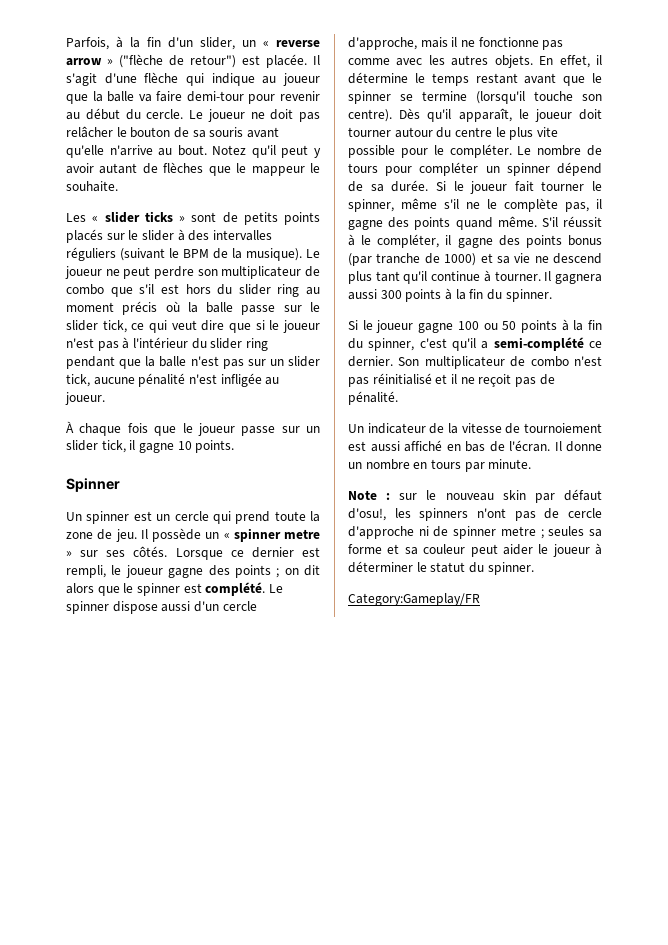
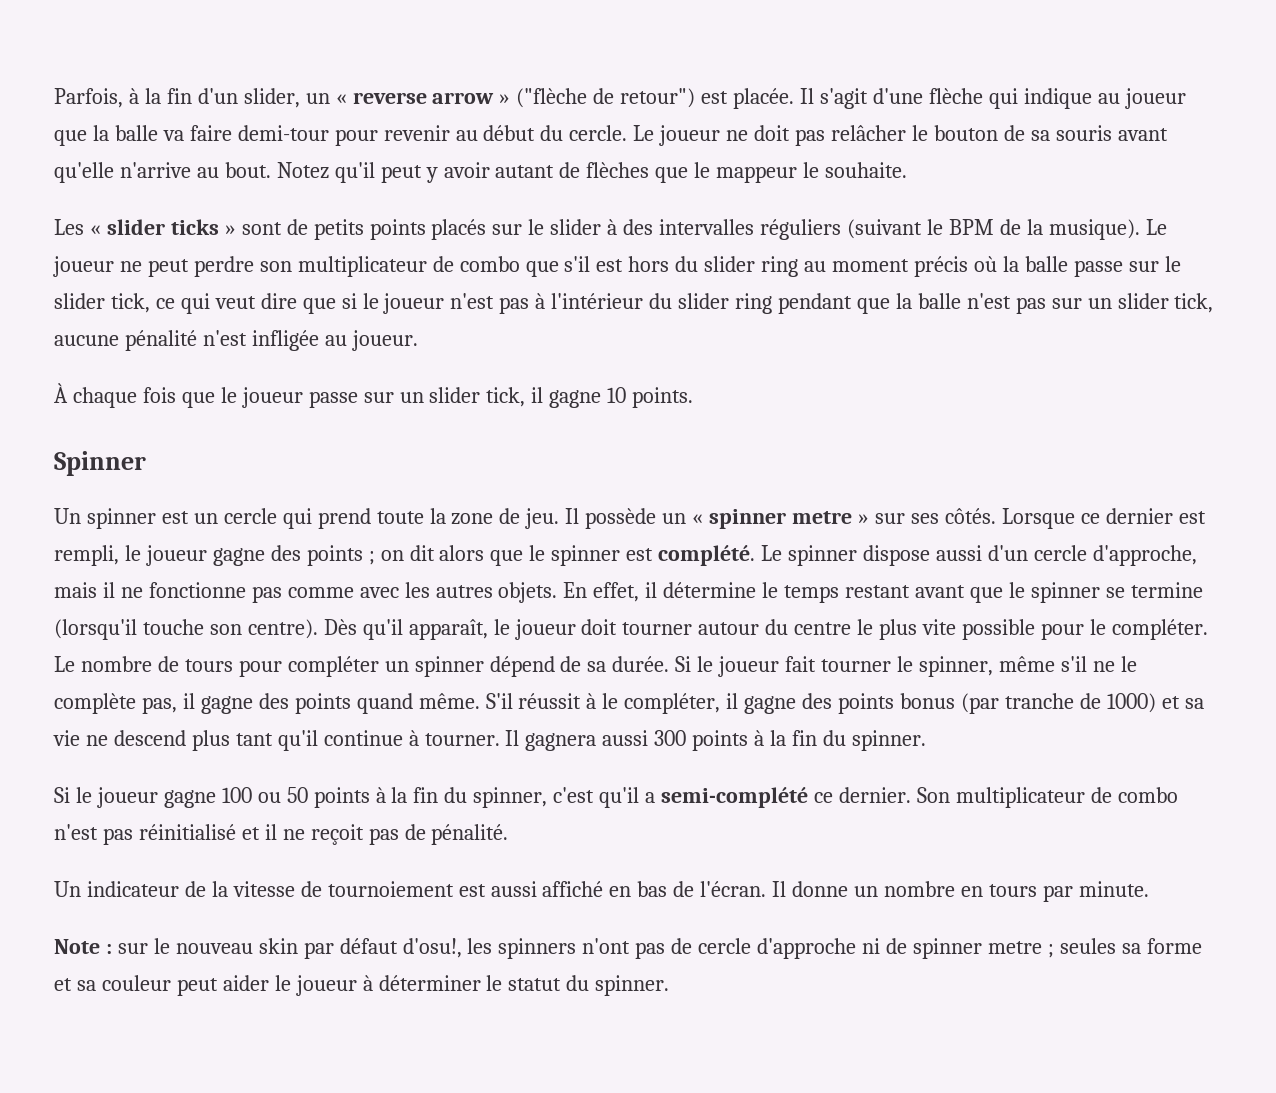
[348,593,480,606] // Category:Gameplay/FR -> (670, 985) none

